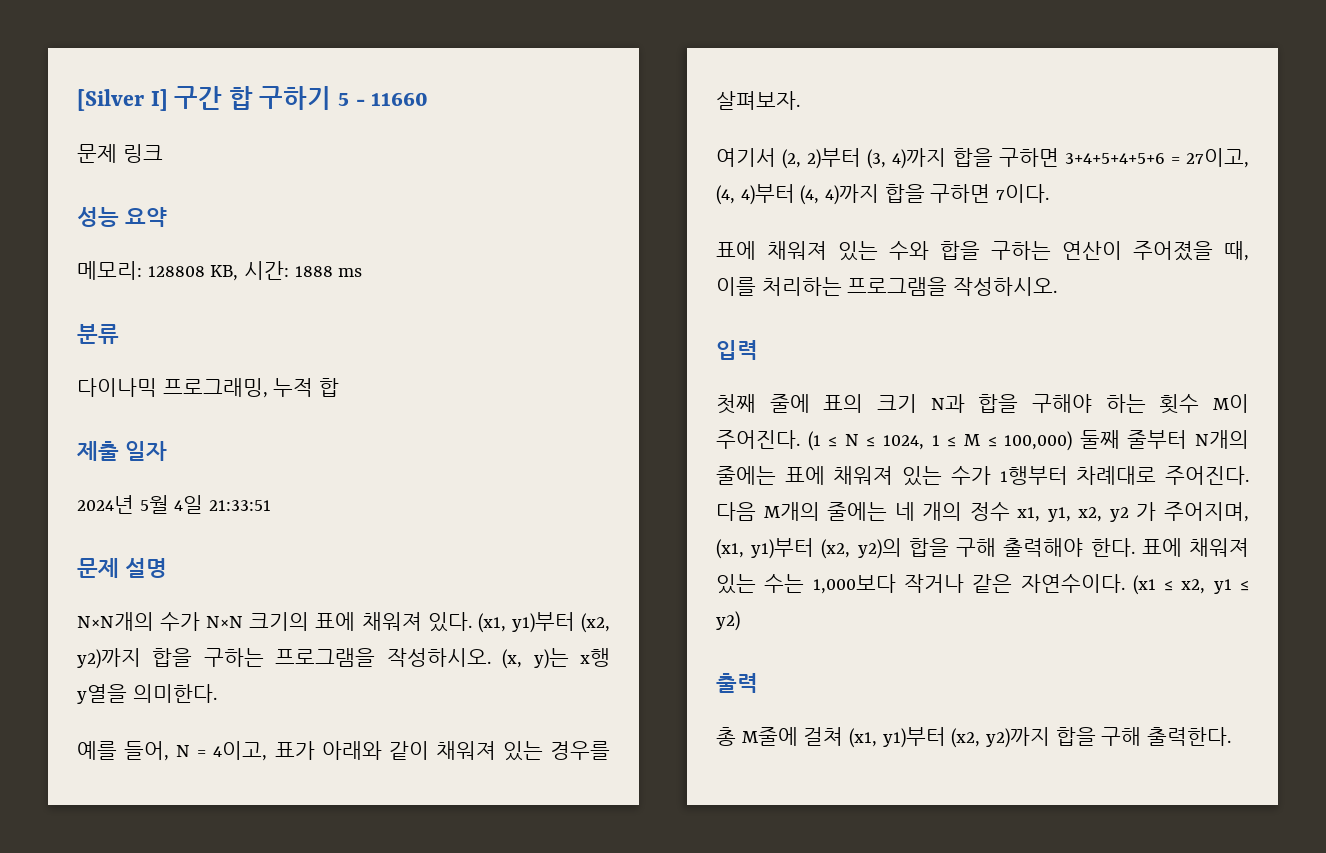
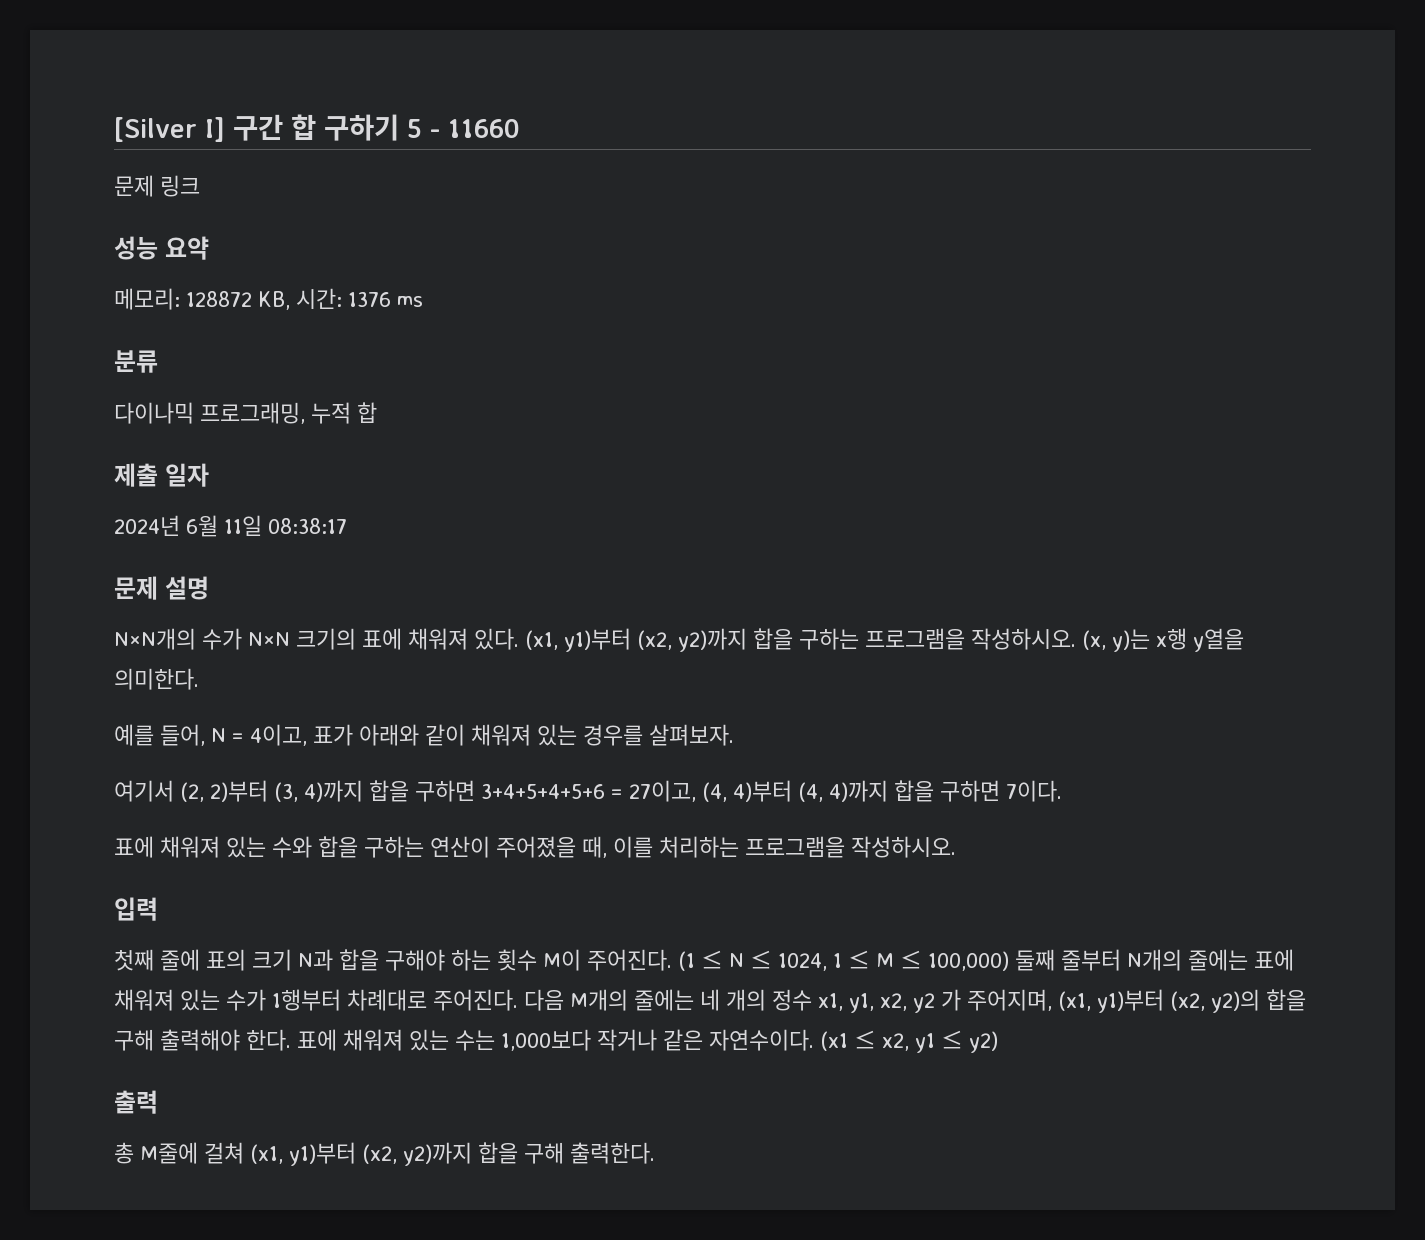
[147,266,205,277] 128808 -> [186,291,252,307] 128872
[294,266,333,277] 1888 -> [348,292,391,307] 1376
[139,495,272,514] 5월 4일 21:33:51 -> [186,515,347,537] 6월 11일 08:38:17

